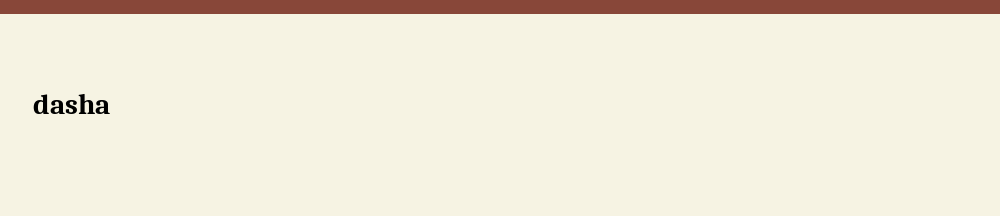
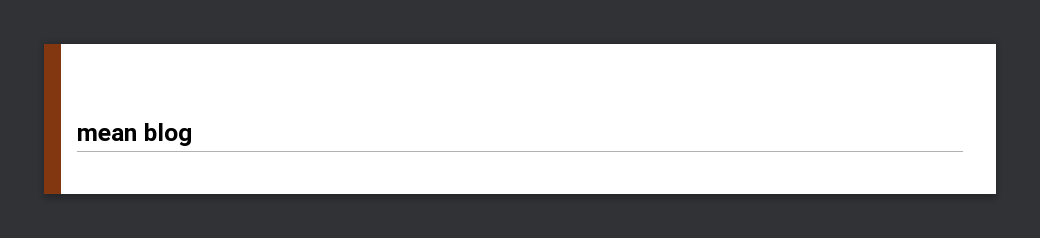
[33,93,110,114] dasha -> [77,123,192,146] mean blog

